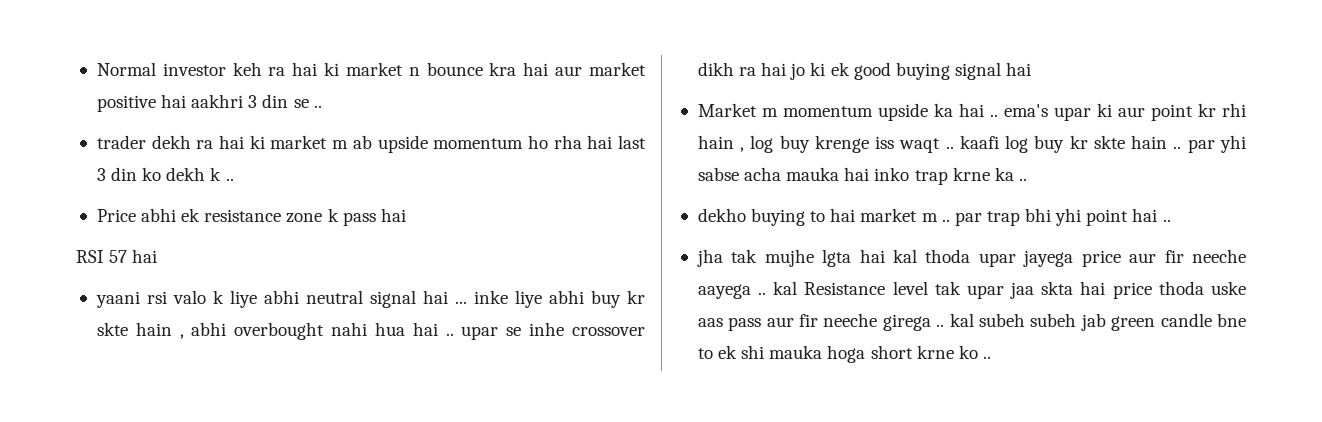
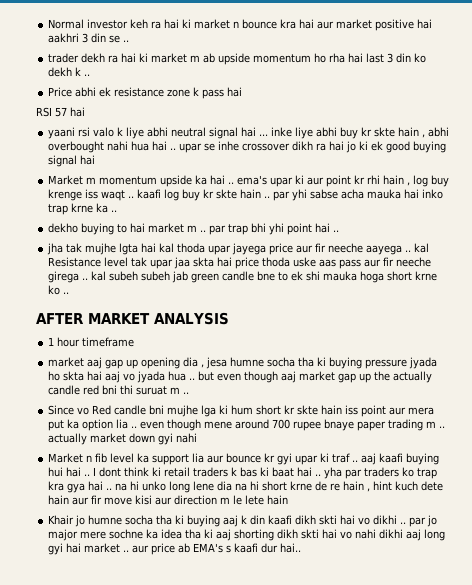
(991, 357) none -> [36,312,229,325] [48,337,135,347] [48,357,438,369] [48,371,433,383] [48,385,190,395] [48,405,435,417] [48,419,446,431] [48,433,198,445] [48,453,440,465] [48,467,438,479] [48,481,444,493] [48,495,289,505] [48,515,438,527] [48,529,446,541] [48,543,302,555] // AFTER MARKET ANALYSIS // 1 hour timeframe // market aaj gap up opening dia , jesa humne socha tha ki buying pressure jyada ho skta hai aaj vo jyada hua .. but even though aaj market gap up the actually candle red bni thi suruat m .. // Since vo Red candle bni mujhe lga ki hum short kr skte hain iss point aur mera put ka option lia .. even though mene around 700 rupee bnaye paper trading m .. actually market down gyi nahi // Market n fib level ka support lia aur bounce kr gyi upar ki traf .. aaj kaafi buying hui hai .. I dont think ki retail traders k bas ki baat hai .. yha par traders ko trap kra gya hai .. na hi unko long lene dia na hi short krne de re hain , hint kuch dete hain aur fir move kisi aur direction m le lete hain // Khair jo humne socha tha ki buying aaj k din kaafi dikh skti hai vo dikhi .. par jo major mere sochne ka idea tha ki aaj shorting dikh skti hai vo nahi dikhi aaj long gyi hai market .. aur price ab EMA's s kaafi dur hai..

